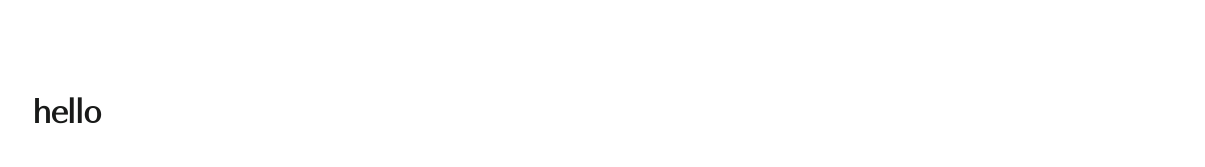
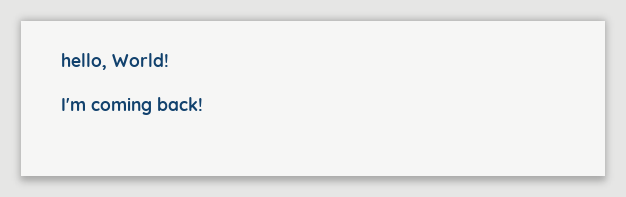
[33,97,102,124] hello -> [61,53,169,70] [61,97,203,115] hello, World! // I'm coming back!

